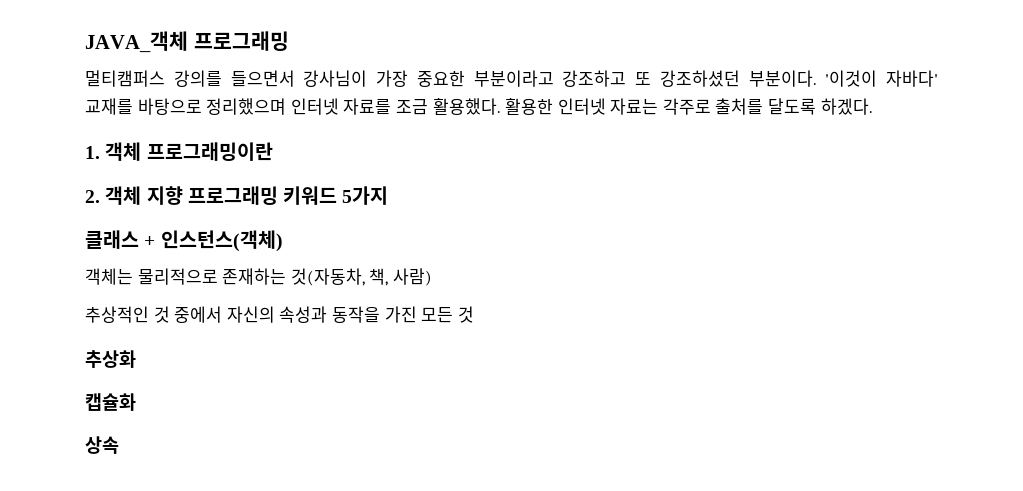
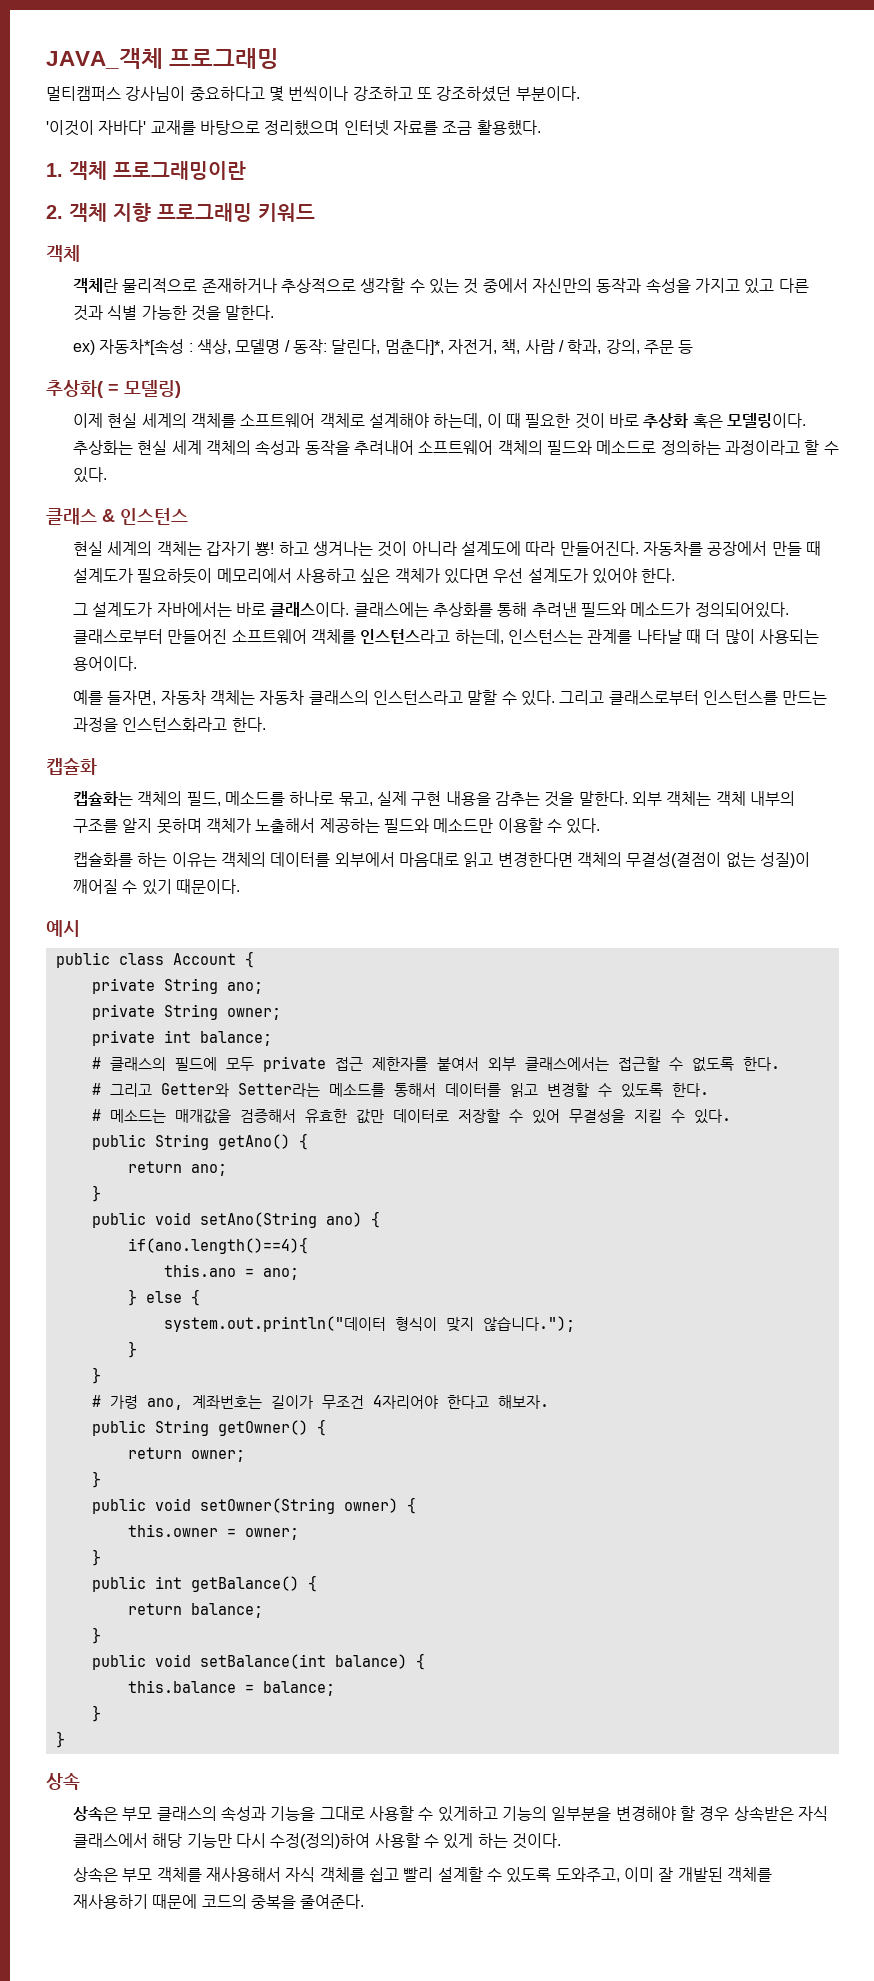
[173,70,554,87] 강의를 들으면서 강사님이 가장 중요한 부분이라고 -> [125,86,349,102] 강사님이 중요하다고 몇 번씩이나
(817, 78) none -> (580, 93) //
[505,98,873,115] 활용한 인터넷 자료는 각주로 출처를 달도록 하겠다. -> (541, 128) none
[342,186,389,205] [85,230,283,252] [85,268,432,286] [85,306,474,323] [85,350,136,368] [85,393,136,411] [85,436,119,454] 5가지 // 클래스 + 인스턴스(객체) // 객체는 물리적으로 존재하는 것(자동차, 책, 사람) // 추상적인 것 중에서 자신의 속성과 동작을 가진 모든 것 // 추상화 // 캡슐화 // 상속 -> [46,245,80,262] [73,278,809,294] [73,305,275,321] [73,339,694,355] [46,380,181,398] [73,413,806,429] [73,440,839,455] [73,467,108,483] [46,508,188,525] [73,541,821,557] [73,568,676,584] [73,602,789,618] [73,629,819,644] [73,656,138,671] [73,690,828,706] [73,717,266,732] [46,758,97,775] [73,791,795,807] [73,818,601,834] [73,852,810,868] [73,879,241,895] [46,920,80,937] [55,951,254,968] [91,978,263,994] [91,1004,281,1020] [91,1030,272,1046] [91,1056,780,1072] [91,1083,709,1098] [91,1109,731,1124] [91,1133,308,1150] [127,1161,227,1176] [91,1185,101,1202] [91,1211,380,1228] [127,1237,308,1254] [163,1264,299,1280] [127,1289,200,1306] [163,1316,575,1332] [127,1341,137,1358] [91,1367,101,1384] [91,1395,549,1410] [91,1419,326,1436] [127,1447,245,1462] [91,1471,101,1488] [91,1497,416,1514] [127,1524,299,1540] [91,1549,101,1566] [91,1575,317,1592] [127,1603,263,1618] [91,1627,101,1644] [91,1653,425,1670] [127,1680,335,1696] [91,1705,101,1722] [55,1731,65,1748] [46,1773,80,1790] [73,1806,828,1822] [73,1833,562,1849] [73,1867,772,1883] [73,1894,365,1909] // 객체 // 객체란 물리적으로 존재하거나 추상적으로 생각할 수 있는 것 중에서 자신만의 동작과 속성을 가지고 있고 다른 것과 식별 가능한 것을 말한다. // ex) 자동차*[속성 : 색상, 모델명 / 동작: 달린다, 멈춘다]*, 자전거, 책, 사람 / 학과, 강의, 주문 등 // 추상화( = 모델링) // 이제 현실 세계의 객체를 소프트웨어 객체로 설계해야 하는데, 이 때 필요한 것이 바로 추상화 혹은 모델링이다. 추상화는 현실 세계 객체의 속성과 동작을 추려내어 소프트웨어 객체의 필드와 메소드로 정의하는 과정이라고 할 수 있다. // 클래스 & 인스턴스 // 현실 세계의 객체는 갑자기 뿅! 하고 생겨나는 것이 아니라 설계도에 따라 만들어진다. 자동차를 공장에서 만들 때 설계도가 필요하듯이 메모리에서 사용하고 싶은 객체가 있다면 우선 설계도가 있어야 한다. // 그 설계도가 자바에서는 바로 클래스이다. 클래스에는 추상화를 통해 추려낸 필드와 메소드가 정의되어있다. 클래스로부터 만들어진 소프트웨어 객체를 인스턴스라고 하는데, 인스턴스는 관계를 나타날 때 더 많이 사용되는 용어이다. // 예를 들자면, 자동차 객체는 자동차 클래스의 인스턴스라고 말할 수 있다. 그리고 클래스로부터 인스턴스를 만드는 과정을 인스턴스화라고 한다. // 캡슐화 // 캡슐화는 객체의 필드, 메소드를 하나로 묶고, 실제 구현 내용을 감추는 것을 말한다. 외부 객체는 객체 내부의 구조를 알지 못하며 객체가 노출해서 제공하는 필드와 메소드만 이용할 수 있다. // 캡슐화를 하는 이유는 객체의 데이터를 외부에서 마음대로 읽고 변경한다면 객체의 무결성(결점이 없는 성질)이 깨어질 수 있기 때문이다. // 예시 // public class Account { // private String ano; // private String owner; // private int balance; // # 클래스의 필드에 모두 private 접근 제한자를 붙여서 외부 클래스에서는 접근할 수 없도록 한다. // # 그리고 Getter와 Setter라는 메소드를 통해서 데이터를 읽고 변경할 수 있도록 한다. // # 메소드는 매개값을 검증해서 유효한 값만 데이터로 저장할 수 있어 무결성을 지킬 수 있다. // public String getAno() { // return ano; // } // public void setAno(String ano) { // if(ano.length()==4){ // this.ano = ano; // } else { // system.out.println("데이터 형식이 맞지 않습니다."); // } // } // # 가령 ano, 계좌번호는 길이가 무조건 4자리어야 한다고 해보자. // public String getOwner() { // return owner; // } // public void setOwner(String owner) { // this.owner = owner; // } // public int getBalance() { // return balance; // } // public void setBalance(int balance) { // this.balance = balance; // } // } // 상속 // 상속은 부모 클래스의 속성과 기능을 그대로 사용할 수 있게하고 기능의 일부분을 변경해야 할 경우 상속받은 자식 클래스에서 해당 기능만 다시 수정(정의)하여 사용할 수 있게 하는 것이다. // 상속은 부모 객체를 재사용해서 자식 객체를 쉽고 빨리 설계할 수 있도록 도와주고, 이미 잘 개발된 객체를 재사용하기 때문에 코드의 중복을 줄여준다.

